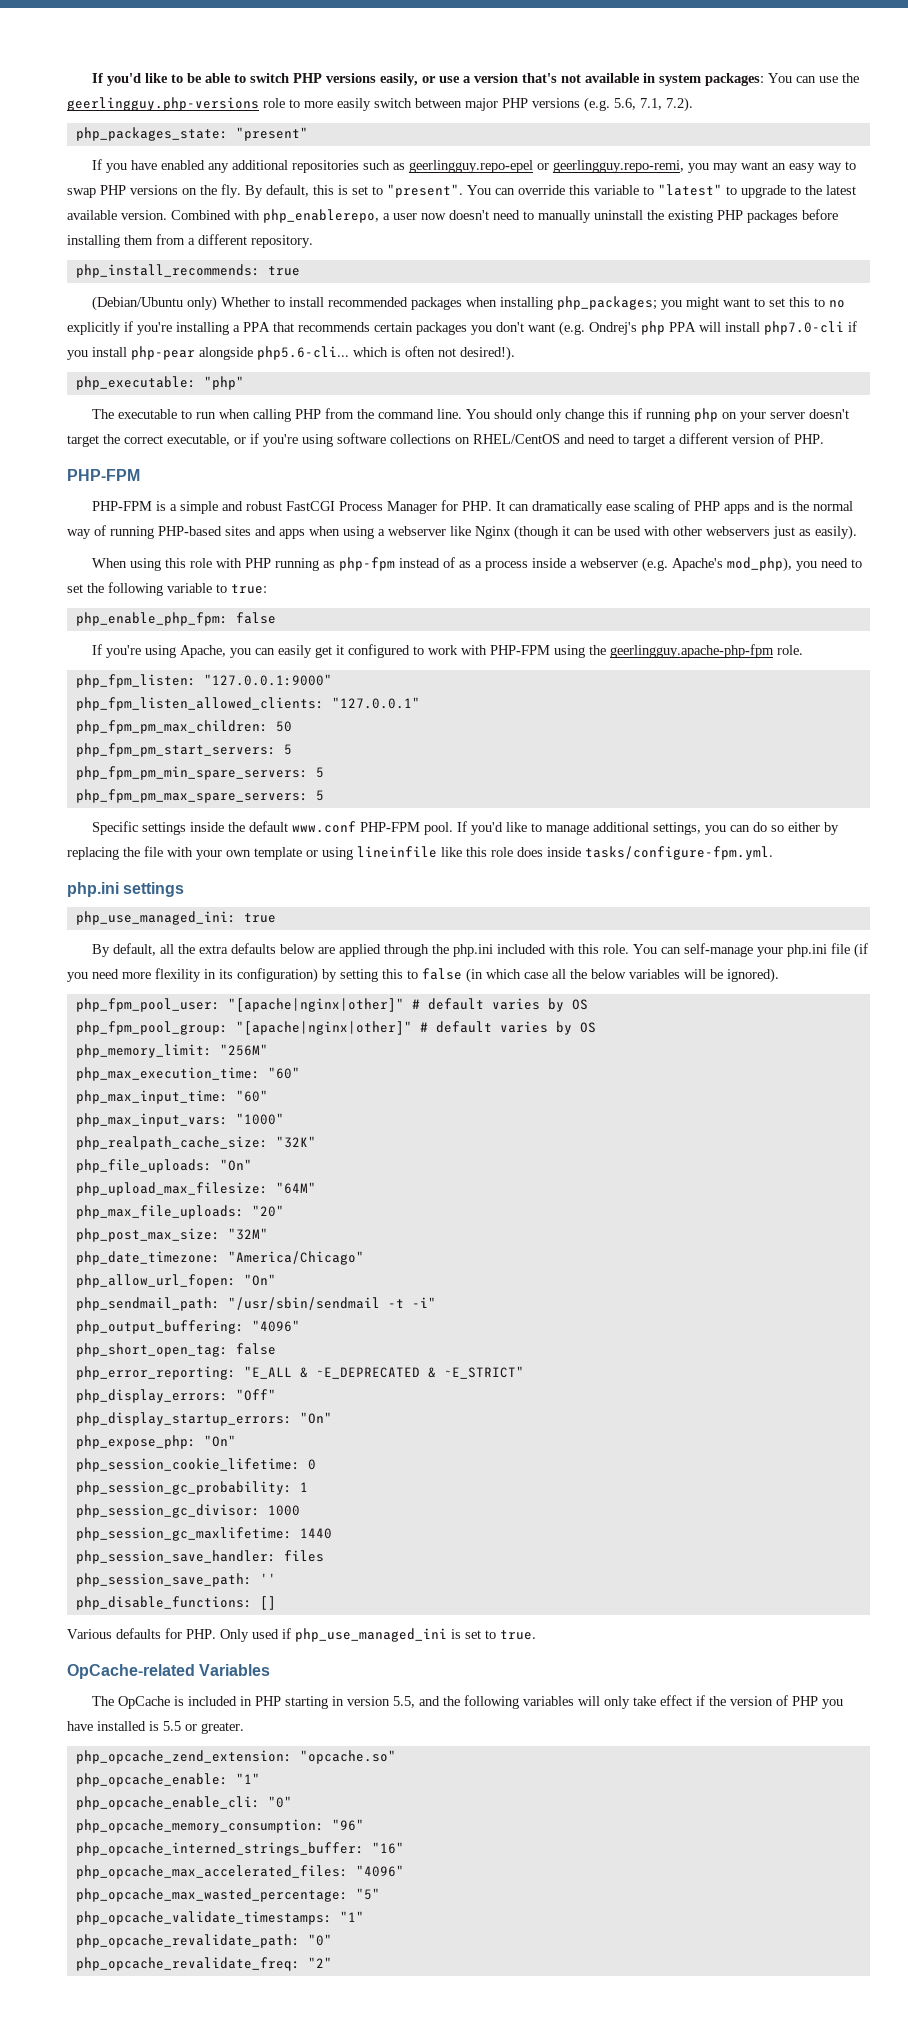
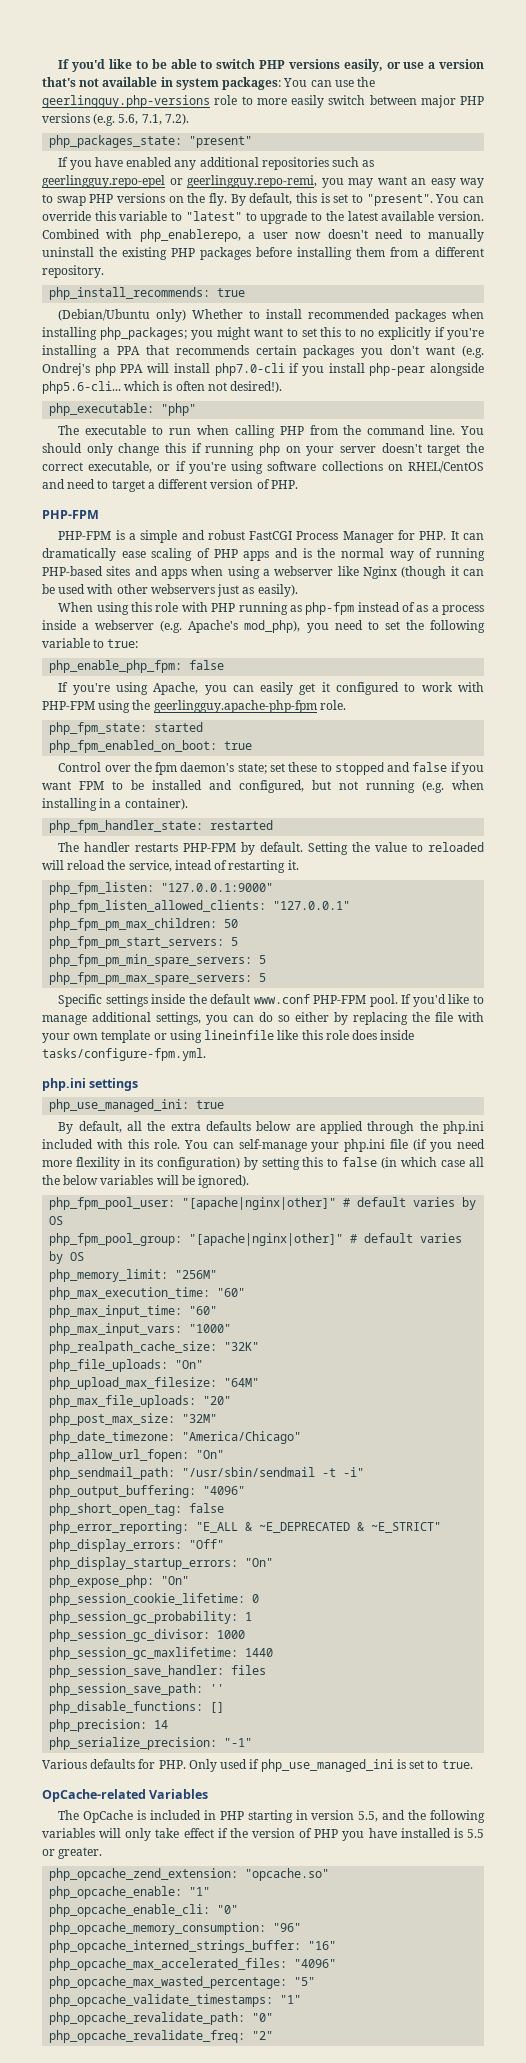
(803, 650) none -> [49,722,204,735] [49,740,253,753] [58,762,484,775] [42,780,484,793] [42,798,188,811] [49,820,274,833] [58,842,484,855] [42,860,299,873] // php_fpm_state: started // php_fpm_enabled_on_boot: true // Control over the fpm daemon's state; set these to stopped and false if you want FPM to be installed and configured, but not running (e.g. when installing in a container). // php_fpm_handler_state: restarted // The handler restarts PHP-FPM by default. Setting the value to reloaded will reload the service, intead of restarting it.
(276, 1603) none -> [49,1719,169,1732] [49,1737,253,1750] // php_precision: 14 // php_serialize_precision: "-1"

